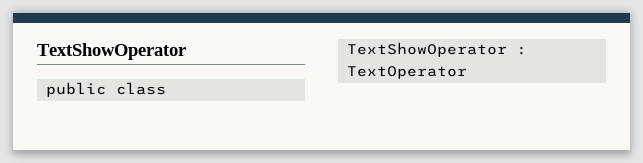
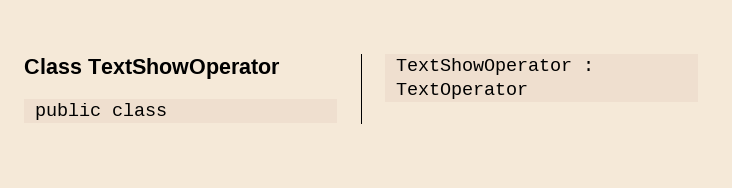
(37, 51) none -> [24,58,82,74] Class

